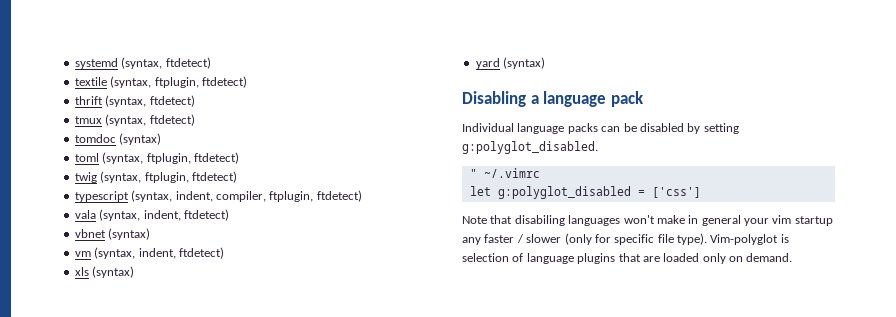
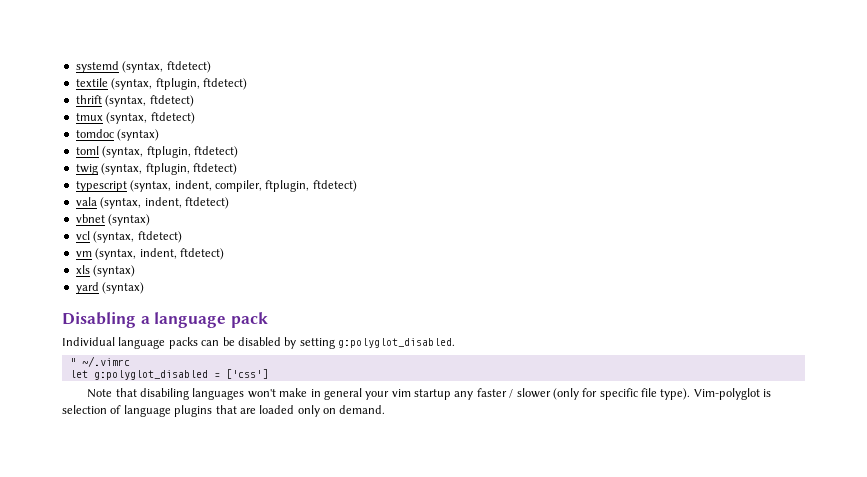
(151, 234) none -> [75,231,182,243] // vcl (syntax, ftdetect)

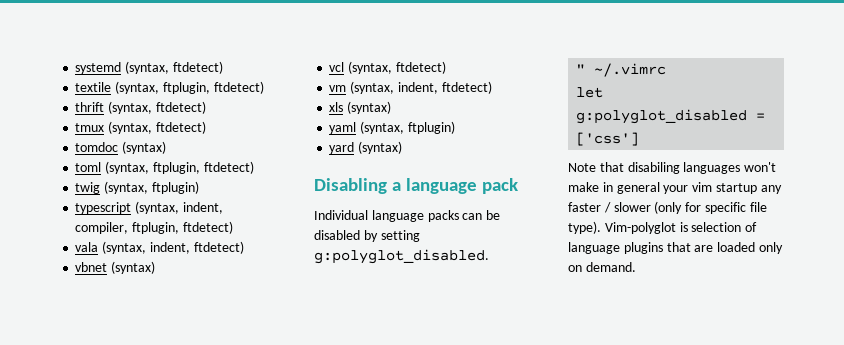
[145,163,237,175] ftplugin, ftdetect) -> [151,181,199,194] ftplugin)
(136, 271) none -> [329,121,455,134] // yaml (syntax, ftplugin)

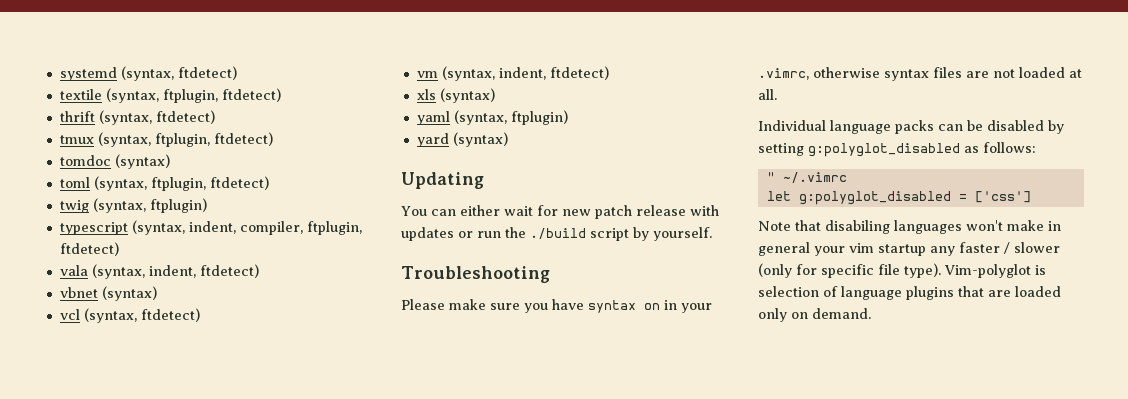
(153, 127) none -> [154,133,210,147] ftplugin,
[314,178,519,194] Disabling a language pack -> [401,172,484,189] [401,205,719,219] [401,227,712,241] [401,266,550,283] [401,299,712,313] [758,67,1082,81] [758,89,777,100] Updating // You can either wait for new patch release with updates or run the ./build script by yourself. // Troubleshooting // Please make sure you have syntax on in your .vimrc, otherwise syntax files are not loaded at all.
[314,249,489,264] g:polyglot_disabled. -> [808,142,1036,157] g:polyglot_disabled as follows:

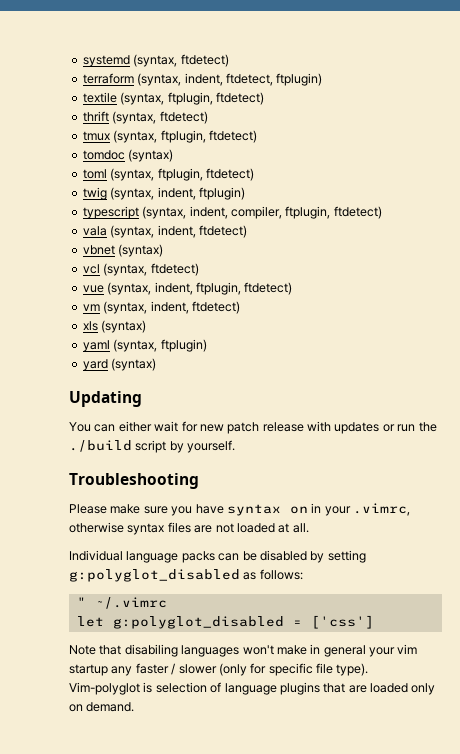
(237, 73) none -> [82,73,323,86] // terraform (syntax, indent, ftdetect, ftplugin)
(146, 205) none -> [157,187,196,200] indent,
(200, 315) none -> [82,282,293,295] // vue (syntax, indent, ftplugin, ftdetect)

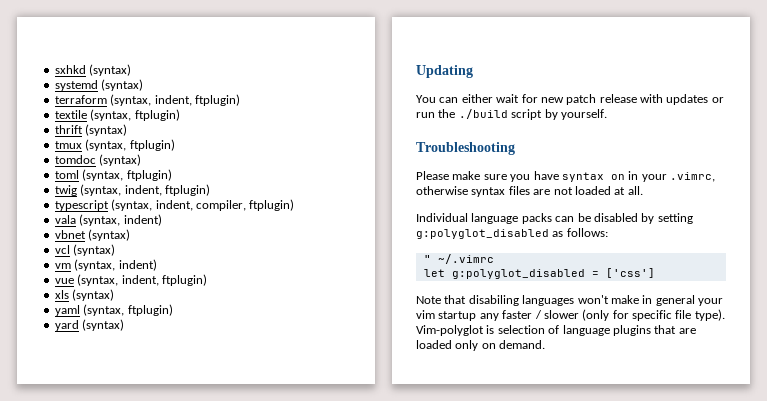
[82,54,229,67] systemd (syntax, ftdetect) -> [54,64,132,76] [54,79,144,91] sxhkd (syntax) // systemd (syntax)
[225,73,273,86] ftdetect, -> (192, 100) none
[167,92,264,105] ftplugin, ftdetect) -> [134,109,180,121] ftplugin)
[112,111,208,124] (syntax, ftdetect) -> [85,124,128,136] (syntax)
[160,130,257,143] ftplugin, ftdetect) -> [129,139,175,151] ftplugin)
[157,168,254,181] ftplugin, ftdetect) -> [126,169,172,181] ftplugin)
[285,206,382,219] ftplugin, ftdetect) -> [249,199,295,211] ftplugin)
[157,225,247,238] indent, ftdetect) -> [123,214,162,226] indent)
[103,263,199,276] (syntax, ftdetect) -> [73,244,116,256] [54,259,157,271] (syntax) // vm (syntax, indent)
[195,282,293,295] [82,301,240,314] ftplugin, ftdetect) // vm (syntax, indent, ftdetect) -> [161,274,207,286] ftplugin)

